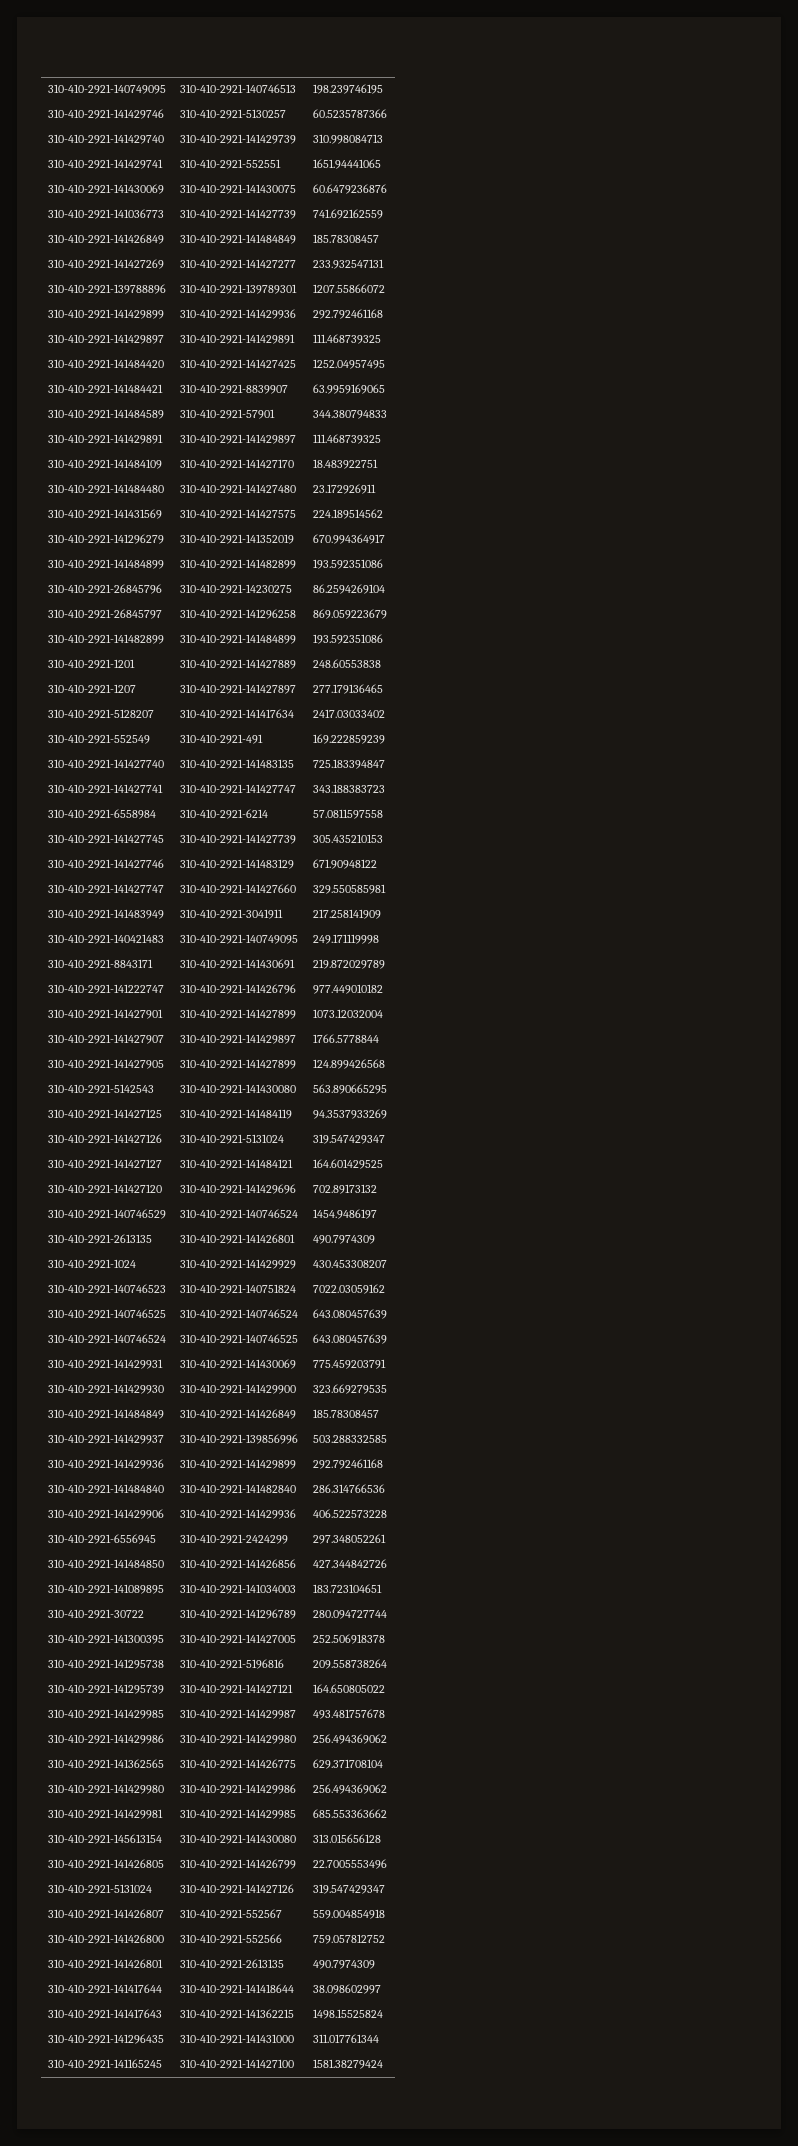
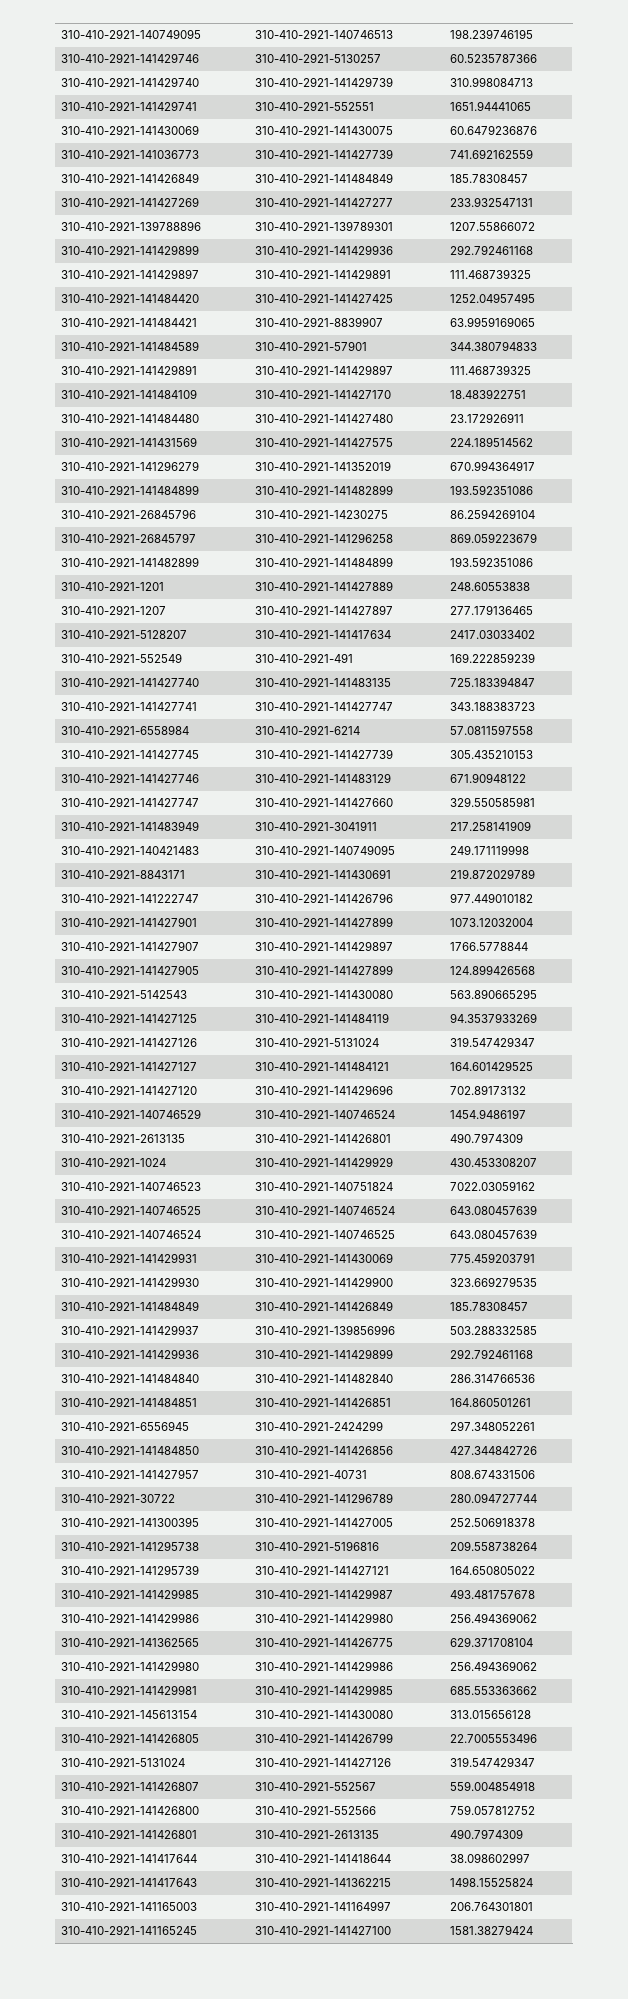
[47,1509,164,1519] [179,1509,296,1519] [312,1509,387,1518] 310-410-2921-141429906 | 310-410-2921-141429936 | 406.522573228 -> [60,1397,197,1407] [254,1397,391,1407] [449,1398,531,1407] 310-410-2921-141484851 | 310-410-2921-141426851 | 164.860501261
[47,1584,164,1594] [179,1584,296,1594] [312,1584,382,1593] 310-410-2921-141089895 | 310-410-2921-141034003 | 183.723104651 -> [60,1469,199,1479] [254,1469,367,1479] [449,1470,535,1479] 310-410-2921-141427957 | 310-410-2921-40731 | 808.674331506
[47,2034,164,2044] [179,2034,294,2044] [312,2034,379,2043] 310-410-2921-141296435 | 310-410-2921-141431000 | 311.017761344 -> [60,1901,197,1911] [254,1901,391,1911] [449,1902,533,1911] 310-410-2921-141165003 | 310-410-2921-141164997 | 206.764301801

